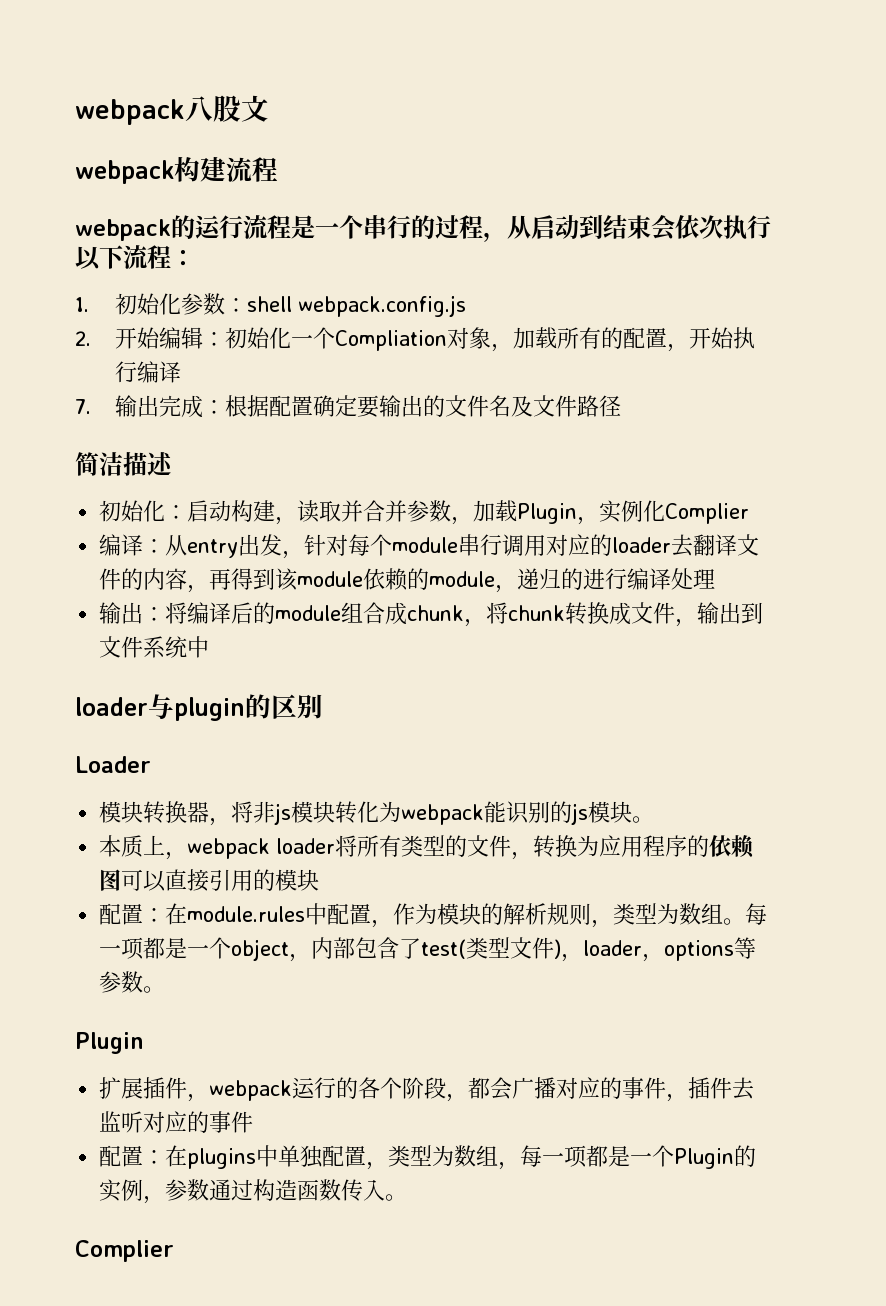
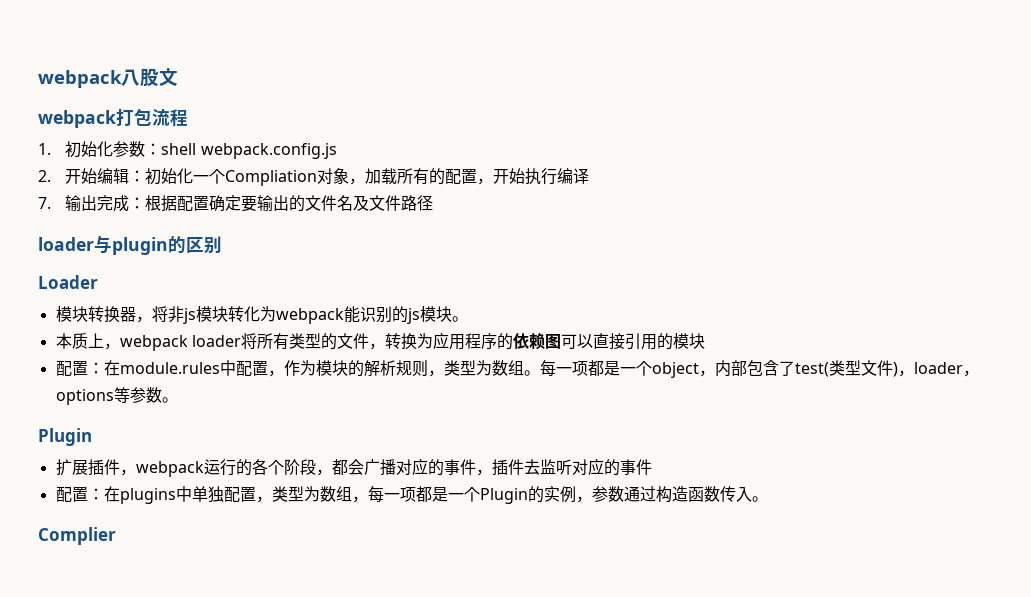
[174,156,278,182] [75,215,771,242] [75,245,195,270] 构建流程 // webpack的运行流程是一个串行的过程，从启动到结束会依次执行以下流程： -> [116,108,188,127] 打包流程
[75,452,173,476] [99,500,750,525] [99,534,760,559] [99,568,716,593] [99,602,764,627] [99,636,210,658] // 简洁描述 // 初始化：启动构建，读取并合并参数，加载Plugin，实例化Complier // 编译：从entry出发，针对每个module串行调用对应的loader去翻译文件的内容，再得到该module依赖的module，递归的进行编译处理 // 输出：将编译后的module组合成chunk，将chunk转换成文件，输出到文件系统中 -> (434, 203) none

